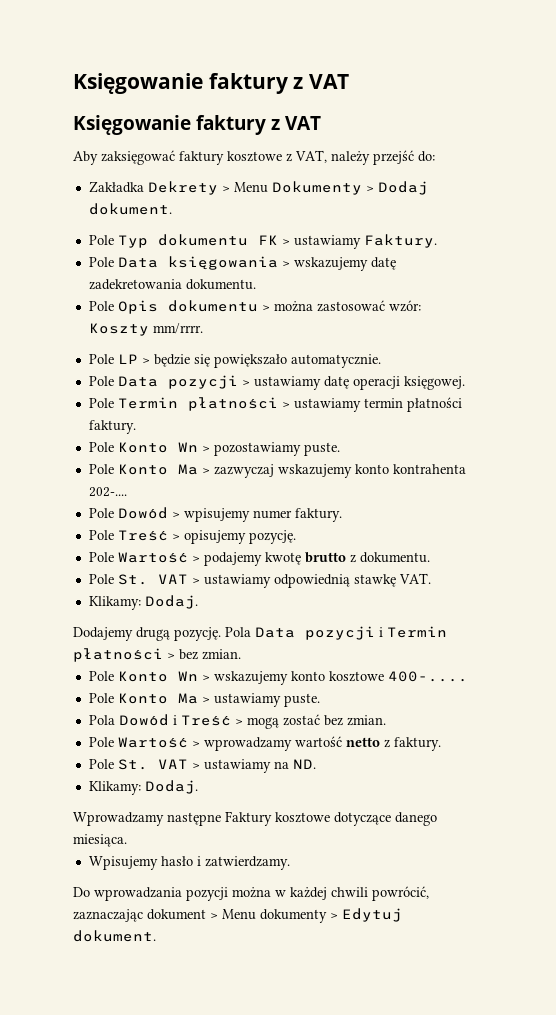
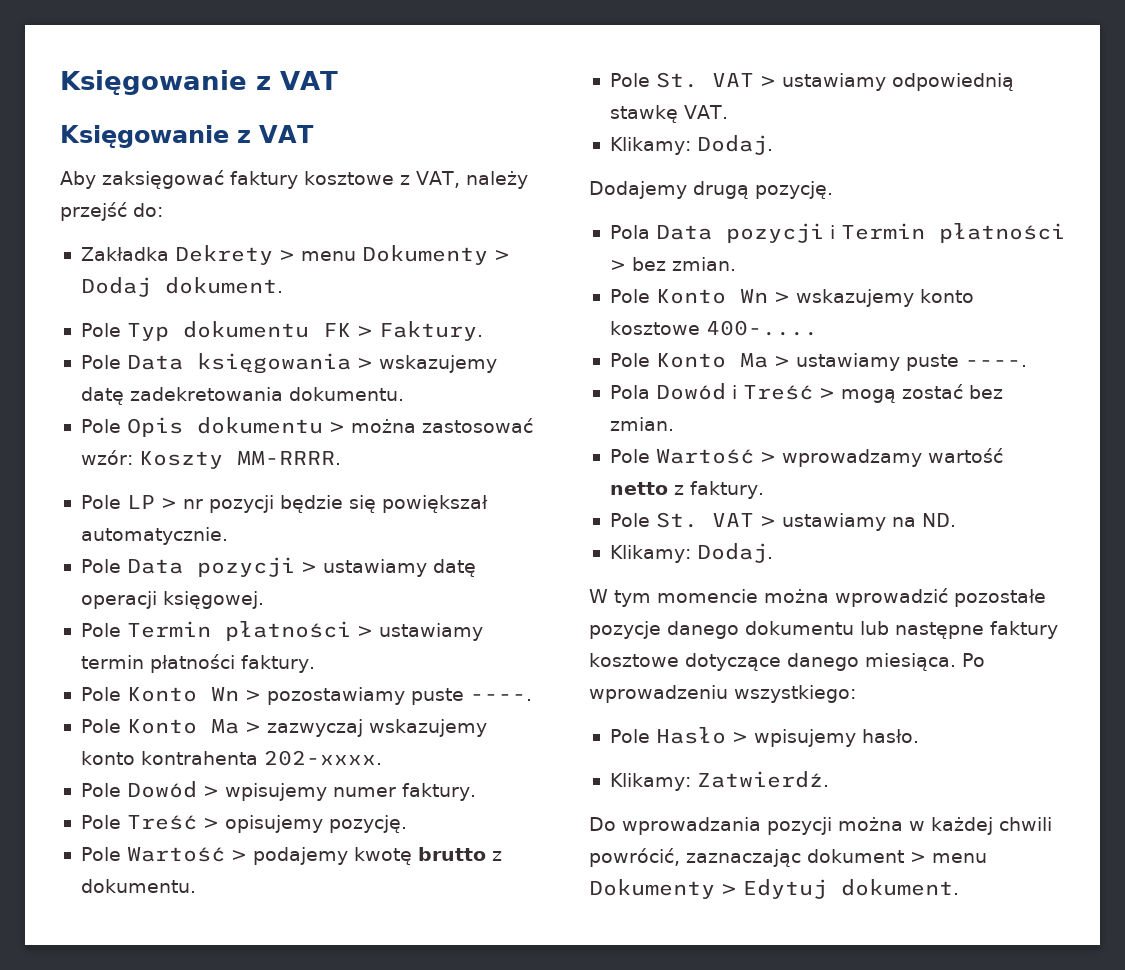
[73,73,288,94] Księgowanie faktury -> [60,70,247,95] Księgowanie
[196,115,266,135] faktury -> (229, 136) none
[233,182,268,193] Menu -> [300,251,356,261] menu
[293,235,361,249] ustawiamy -> (373, 331) none
[152,323,203,334] mm/rrrr. -> [236,451,341,465] MM-RRRR.
(150, 361) none -> [182,495,274,513] nr pozycji
[213,354,287,368] powiększało -> [381,495,488,513] powiększał
[303,442,340,456] puste. -> [410,688,532,705] puste ----.
[88,487,127,497] 202-.... -> [263,750,382,766] 202-xxxx.
(221, 634) none -> (833, 190) //
[283,693,320,707] puste. -> [905,354,1027,371] puste ----.
[73,811,437,826] [73,834,127,847] [88,856,290,870] Wprowadzamy następne Faktury kosztowe dotyczące danego miesiąca. // Wpisujemy hasło i zatwierdzamy. -> [589,588,1046,607] [589,621,1058,639] [589,653,985,671] [589,685,856,703] [609,727,919,747] [609,771,829,791] W tym momencie można wprowadzić pozostałe pozycje danego dokumentu lub następne faktury kosztowe dotyczące danego miesiąca. Po wprowadzeniu wszystkiego: // Pole Hasło > wpisujemy hasło. // Klikamy: Zatwierdź.
[222,909,327,923] Menu dokumenty -> [932,853,987,863] [589,879,715,899] menu Dokumenty

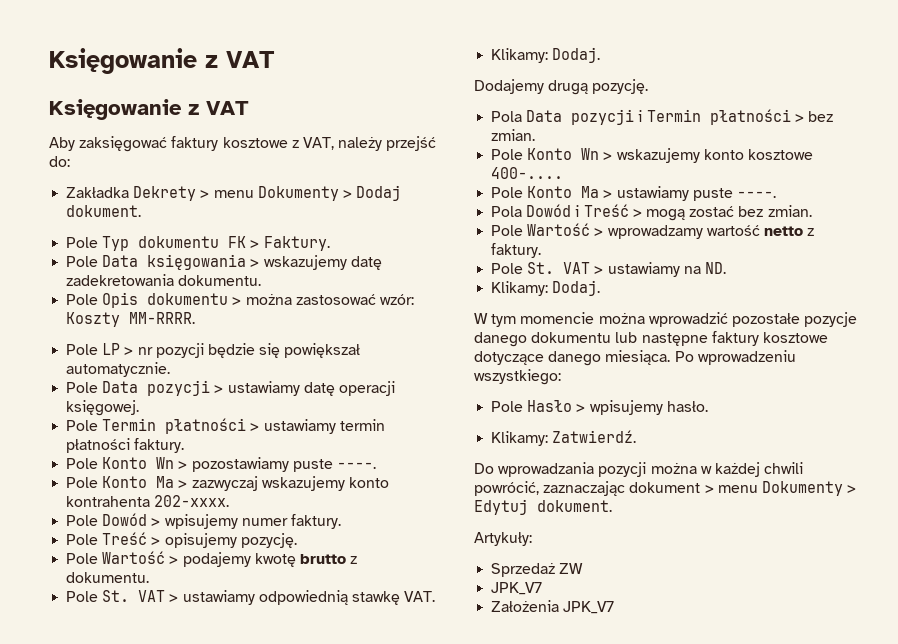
(959, 887) none -> [474,532,532,546] [491,563,584,577] [491,582,543,595] [491,600,615,614] // Artykuły: // Sprzedaż ZW // JPK_V7 // Założenia JPK_V7

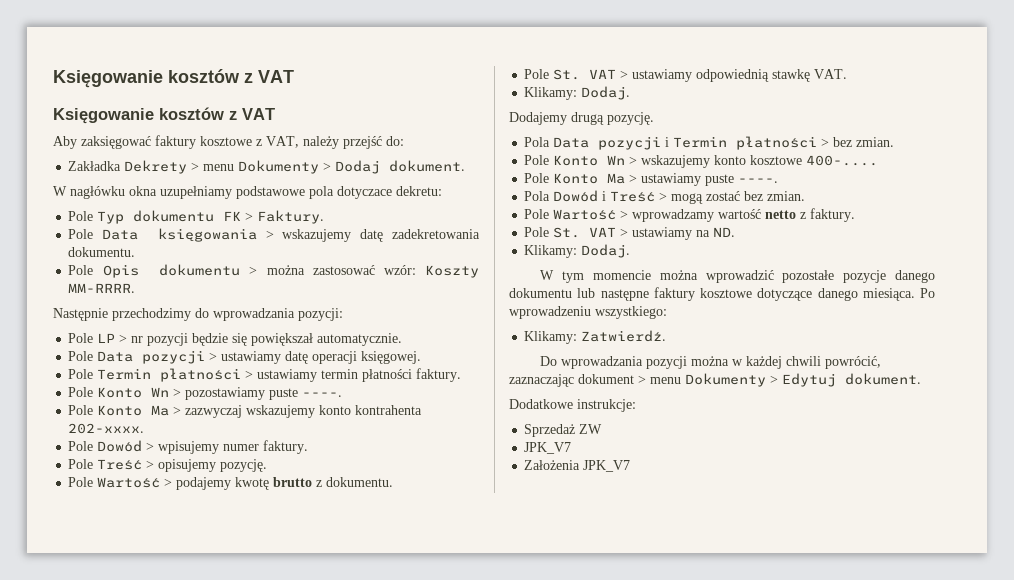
[49,48,197,74] Księgowanie -> [53,69,240,88] Księgowanie kosztów
(182, 109) none -> [159,107,224,120] kosztów
(142, 211) none -> [53,186,442,199] // W nagłówku okna uzupełniamy podstawowe pola dotyczace dekretu:
(196, 318) none -> [53,308,343,321] // Następnie przechodzimy do wprowadzania pozycji:
[491,400,708,415] // Pole Hasło > wpisujemy hasło. -> (667, 312) none
[474,532,532,546] Artykuły: -> [509,399,636,412] Dodatkowe instrukcje:

